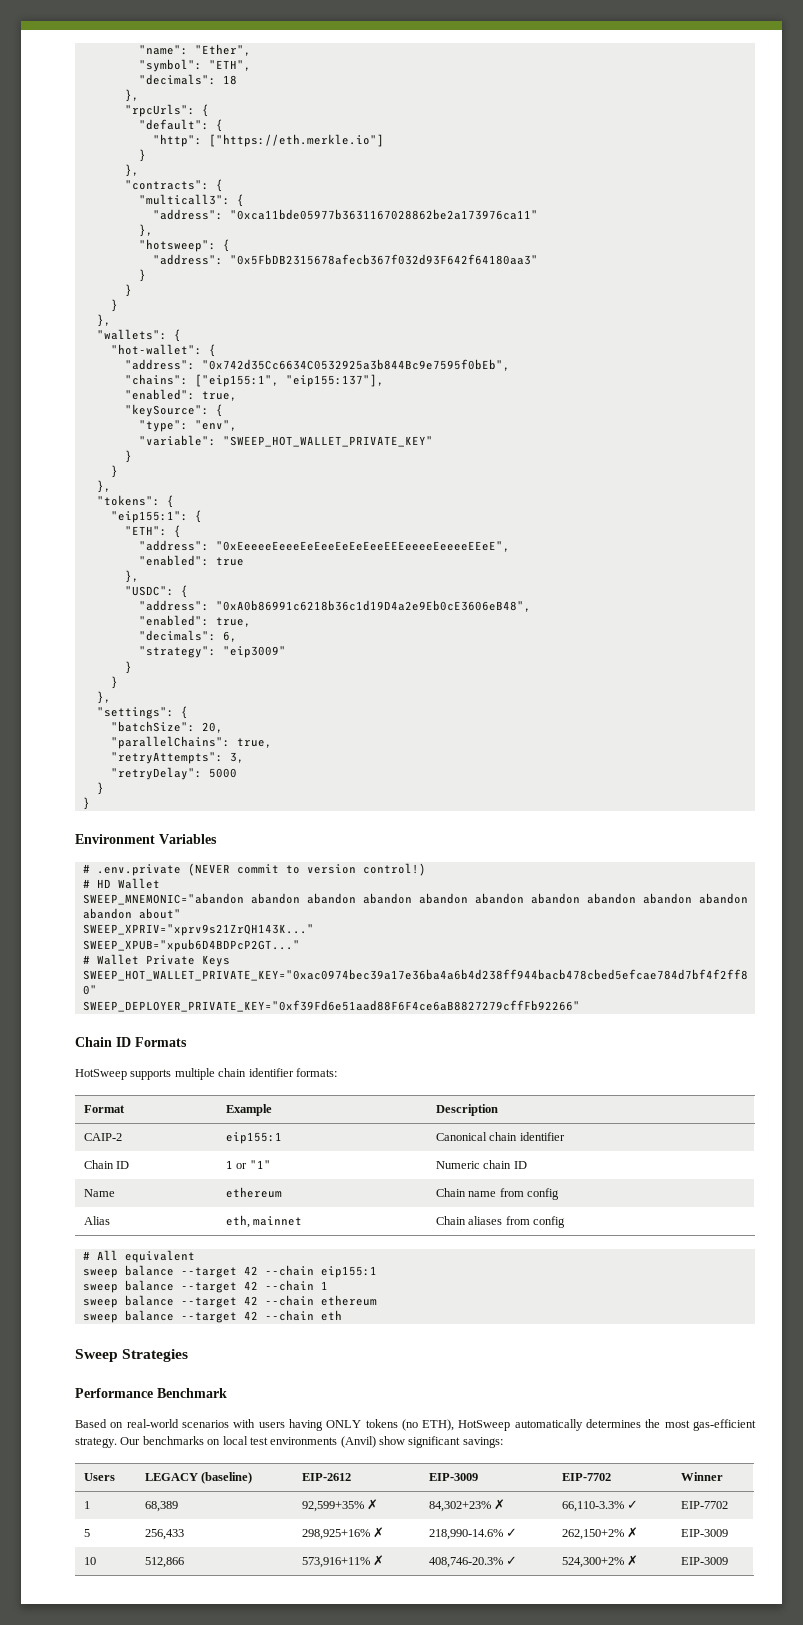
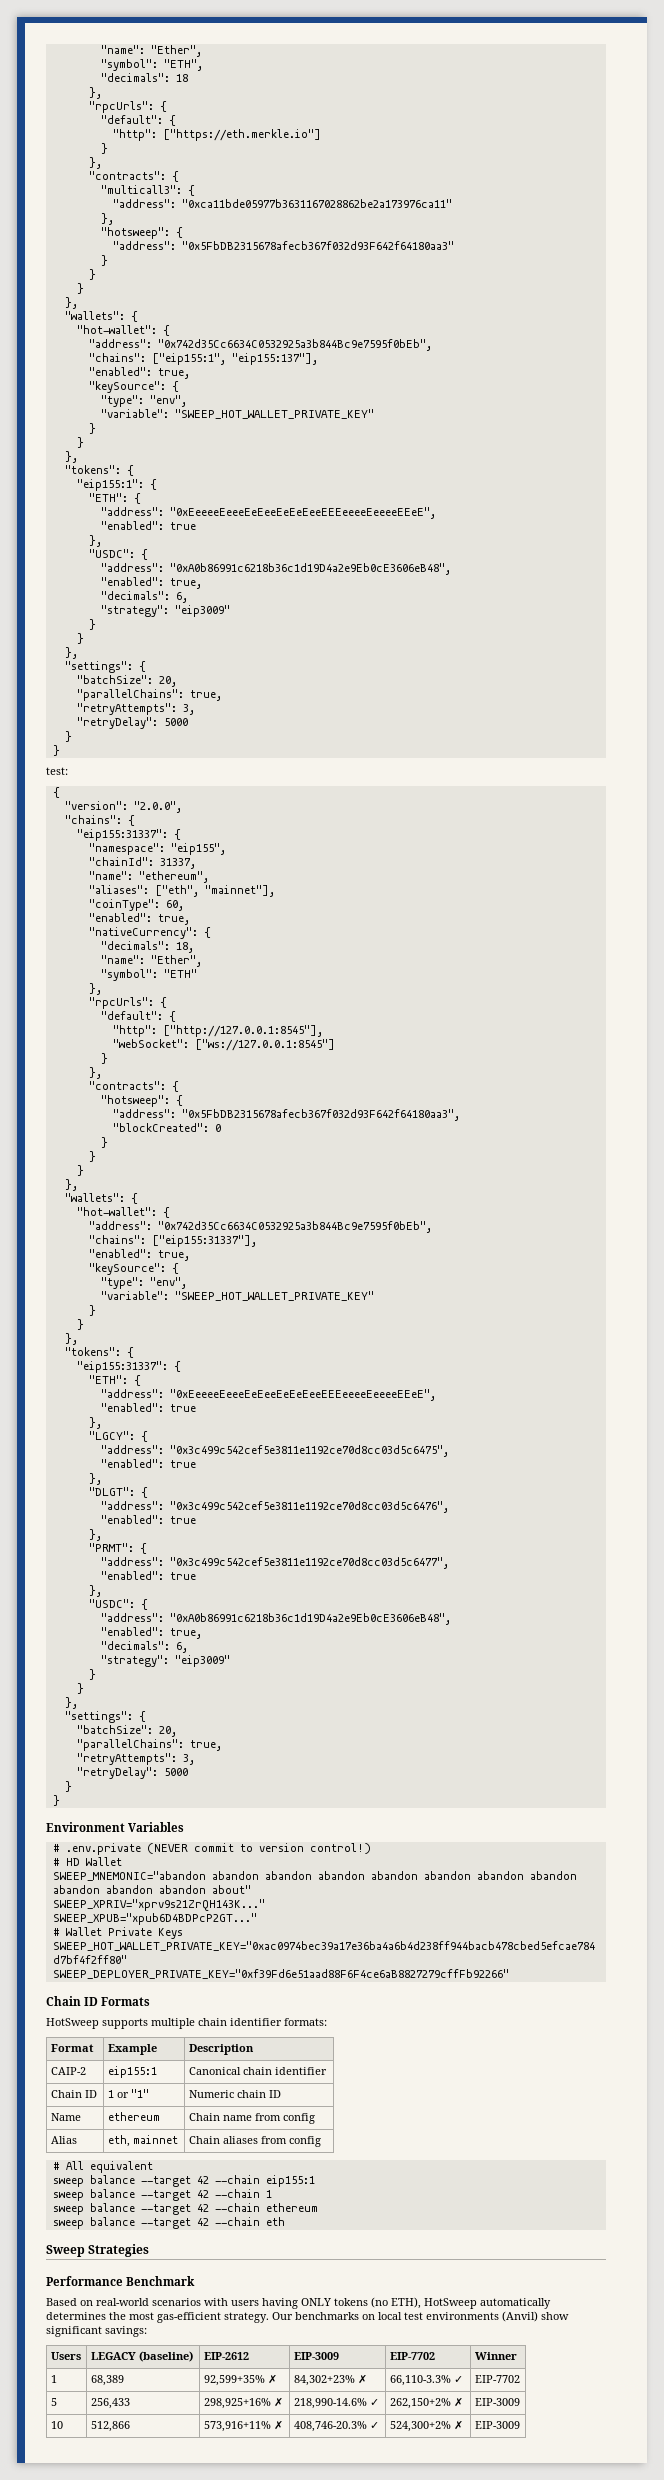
(90, 803) none -> [46,767,68,775] [52,787,60,798] [64,801,182,813] [64,815,135,826] [76,829,181,841] [88,843,226,855] [88,857,196,869] [88,871,209,883] [88,885,275,897] [88,899,184,911] [88,913,190,925] [88,927,211,939] [100,941,194,953] [100,955,202,967] [100,969,197,981] [88,983,102,995] [88,997,167,1009] [100,1011,176,1022] [112,1025,323,1037] [112,1039,335,1051] [100,1053,108,1064] [88,1067,102,1079] [88,1081,179,1092] [100,1095,183,1107] [112,1109,460,1121] [112,1123,221,1132] [100,1137,108,1148] [88,1151,96,1162] [76,1165,84,1176] [64,1179,78,1191] [64,1193,138,1204] [76,1207,170,1218] [88,1221,432,1233] [88,1235,257,1247] [88,1249,190,1261] [88,1263,179,1275] [100,1277,187,1289] [100,1291,374,1301] [88,1305,96,1316] [76,1319,84,1330] [64,1333,78,1345] [64,1347,134,1358] [76,1361,181,1373] [88,1375,141,1386] [100,1389,436,1401] [100,1403,196,1412] [88,1417,102,1429] [88,1431,148,1442] [100,1445,449,1457] [100,1459,196,1468] [88,1473,102,1485] [88,1487,148,1498] [100,1501,449,1513] [100,1515,196,1524] [88,1529,102,1541] [88,1543,147,1554] [100,1557,449,1569] [100,1571,196,1580] [88,1585,102,1597] [88,1599,148,1610] [100,1613,451,1625] [100,1627,202,1639] [100,1641,188,1653] [100,1655,230,1667] [88,1669,96,1680] [76,1683,84,1694] [64,1697,78,1709] [64,1711,146,1723] [76,1725,177,1737] [76,1739,222,1751] [76,1753,195,1765] [76,1767,188,1779] [64,1781,72,1792] [52,1795,60,1806] // test: // { // "version": "2.0.0", // "chains": { // "eip155:31337": { // "namespace": "eip155", // "chainId": 31337, // "name": "ethereum", // "aliases": ["eth", "mainnet"], // "coinType": 60, // "enabled": true, // "nativeCurrency": { // "decimals": 18, // "name": "Ether", // "symbol": "ETH" // }, // "rpcUrls": { // "default": { // "http": ["http://127.0.0.1:8545"], // "webSocket": ["ws://127.0.0.1:8545"] // } // }, // "contracts": { // "hotsweep": { // "address": "0x5FbDB2315678afecb367f032d93F642f64180aa3", // "blockCreated": 0 // } // } // } // }, // "wallets": { // "hot-wallet": { // "address": "0x742d35Cc6634C0532925a3b844Bc9e7595f0bEb", // "chains": ["eip155:31337"], // "enabled": true, // "keySource": { // "type": "env", // "variable": "SWEEP_HOT_WALLET_PRIVATE_KEY" // } // } // }, // "tokens": { // "eip155:31337": { // "ETH": { // "address": "0xEeeeeEeeeEeEeeEeEeEeeEEEeeeeEeeeeEEeE", // "enabled": true // }, // "LGCY": { // "address": "0x3c499c542cef5e3811e1192ce70d8cc03d5c6475", // "enabled": true // }, // "DLGT": { // "address": "0x3c499c542cef5e3811e1192ce70d8cc03d5c6476", // "enabled": true // }, // "PRMT": { // "address": "0x3c499c542cef5e3811e1192ce70d8cc03d5c6477", // "enabled": true // }, // "USDC": { // "address": "0xA0b86991c6218b36c1d19D4a2e9Eb0cE3606eB48", // "enabled": true, // "decimals": 6, // "strategy": "eip3009" // } // } // }, // "settings": { // "batchSize": 20, // "parallelChains": true, // "retryAttempts": 3, // "retryDelay": 5000 // } // }

